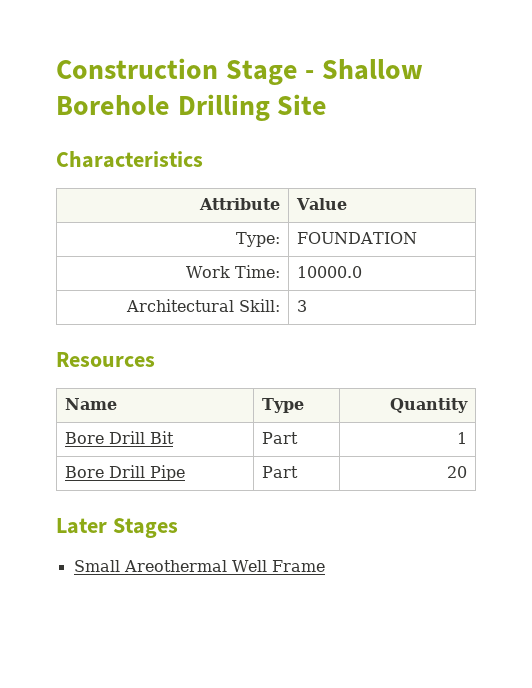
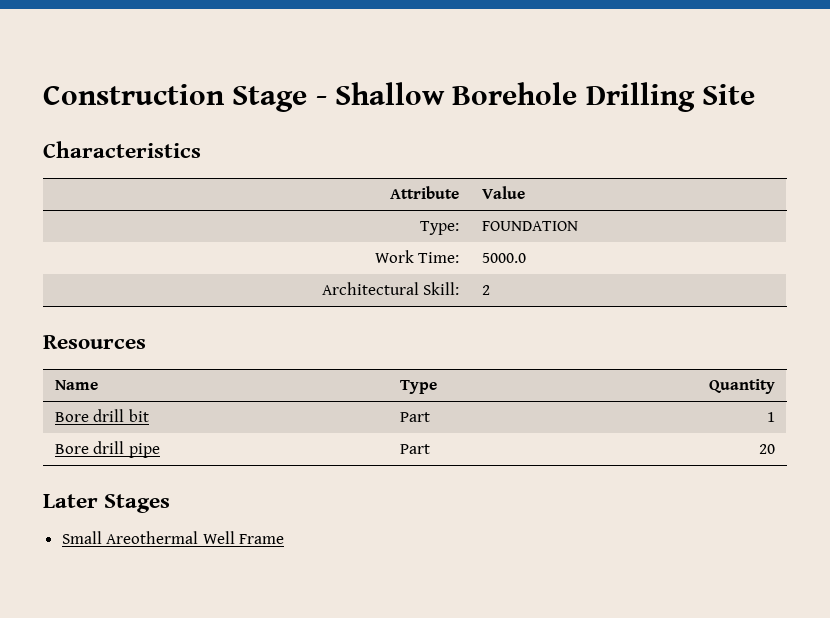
[296,266,362,278] 10000.0 -> [481,253,526,263] 5000.0
[296,300,307,312] 3 -> [481,285,490,295] 2
[108,431,174,444] Drill Bit -> [93,409,150,422] drill bit
[108,465,185,481] Drill Pipe -> [93,441,161,458] drill pipe

